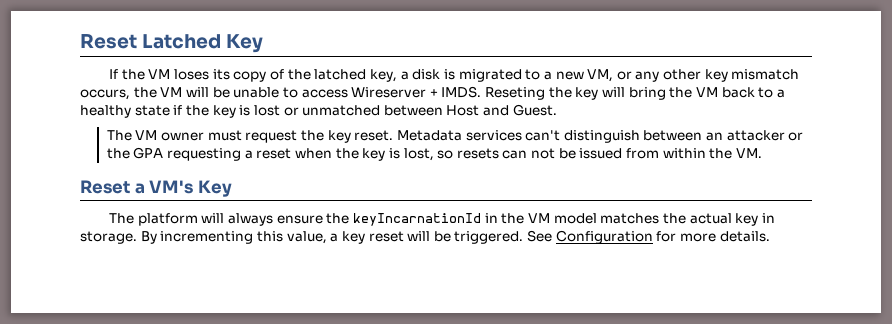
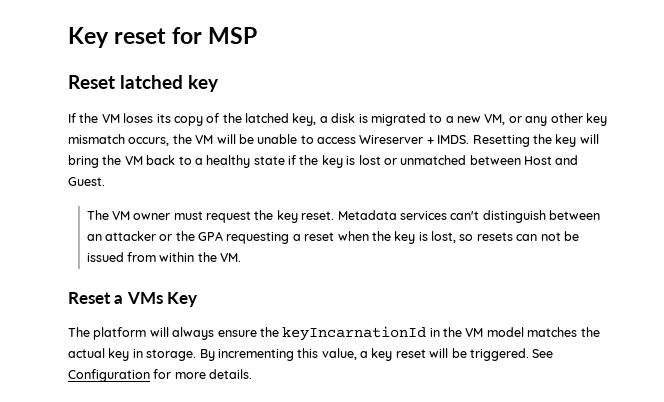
[80,34,264,53] Reset Latched Key -> [68,27,258,48] [68,75,220,92] Key reset for MSP // Reset latched key
[485,87,546,100] Reseting -> [472,135,530,147] Resetting
[149,180,194,194] VM's -> [126,292,163,304] VMs

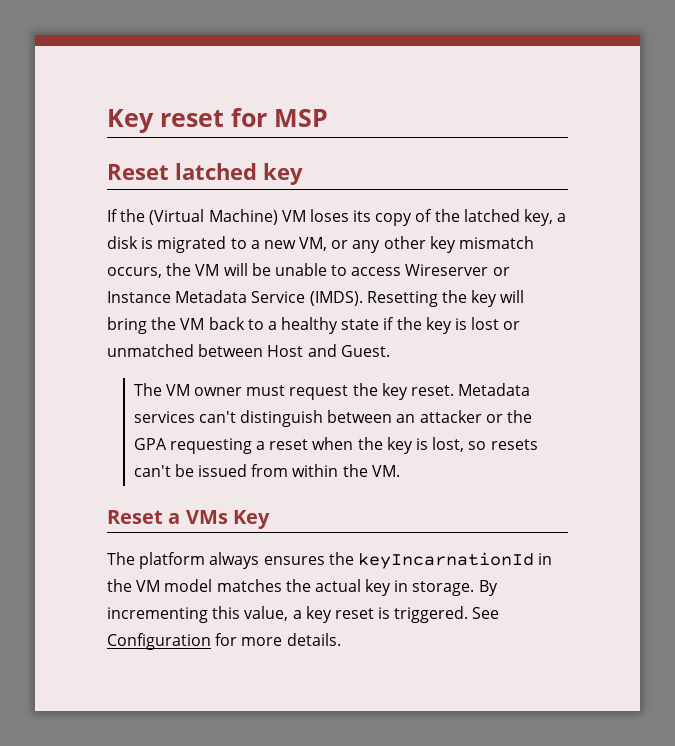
(99, 118) none -> [149,209,278,225] (Virtual Machine)
[426,135,470,144] + IMDS. -> [492,267,510,276] [107,290,363,306] or Instance Metadata Service (IMDS).
[516,232,561,241] can not -> [133,465,171,477] can't
[149,327,257,340] will always ensure -> [209,552,325,569] always ensures
[429,348,467,358] will be -> [378,607,391,619] is

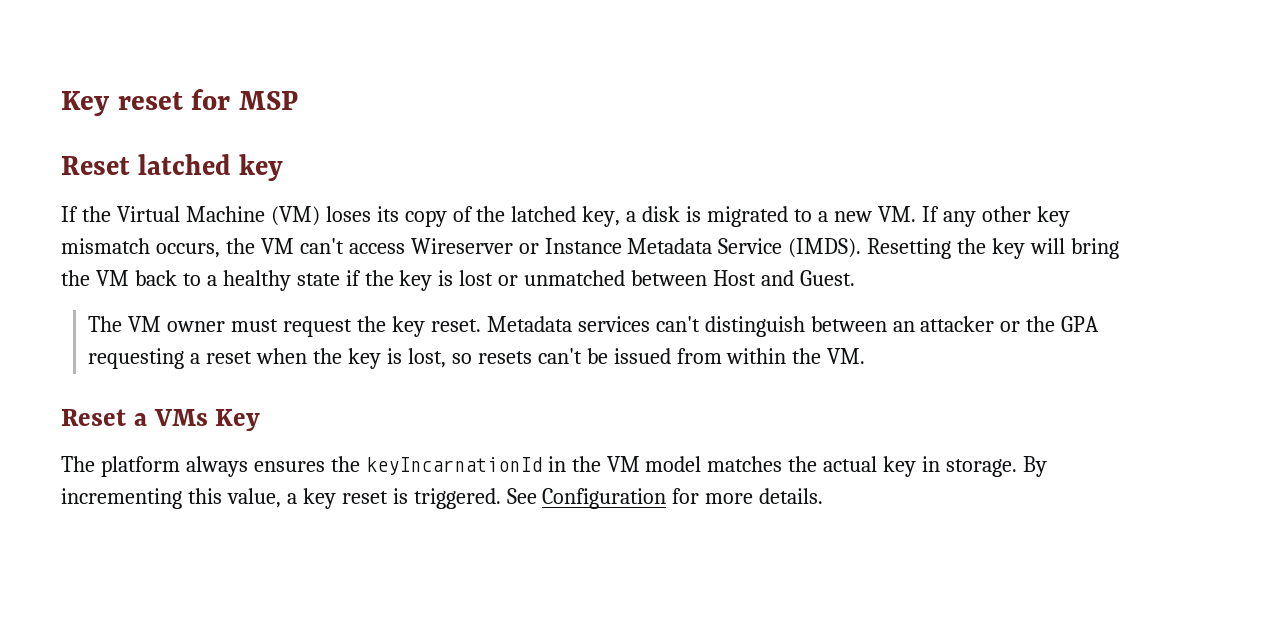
[149,209,306,225] (Virtual Machine) VM -> [116,206,320,226] Virtual Machine (VM)
[299,237,349,251] VM, or -> [877,206,939,222] VM. If
[223,263,348,276] will be unable to -> [299,238,344,254] can't

